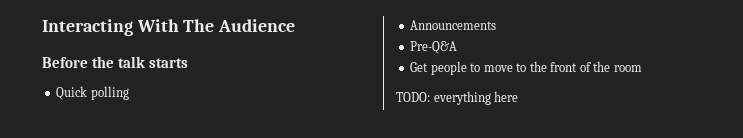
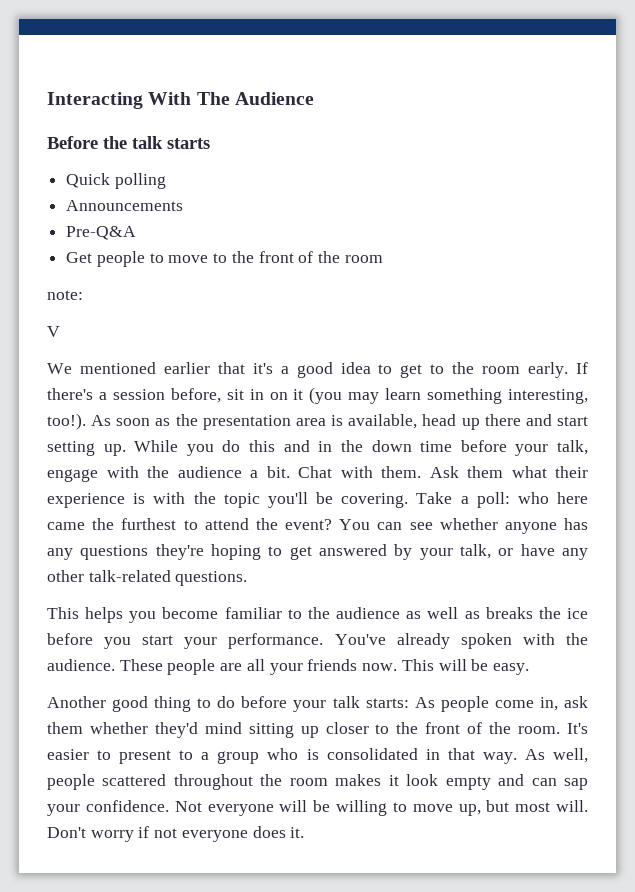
[396,91,519,105] TODO: everything here -> [47,290,83,300] [47,326,60,337] [47,362,589,378] [47,387,588,404] [47,413,588,430] [47,440,589,456] [47,466,588,482] [47,492,589,508] [47,518,588,534] [47,544,588,560] [47,570,248,586] [47,607,588,623] [47,633,588,649] [47,659,529,675] [47,696,588,712] [47,722,588,738] [47,748,588,764] [47,774,588,790] [47,800,588,816] [47,826,305,842] note: // V // We mentioned earlier that it's a good idea to get to the room early. If there's a session before, sit in on it (you may learn something interesting, too!). As soon as the presentation area is available, head up there and start setting up. While you do this and in the down time before your talk, engage with the audience a bit. Chat with them. Ask them what their experience is with the topic you'll be covering. Take a poll: who here came the furthest to attend the event? You can see whether anyone has any questions they're hoping to get answered by your talk, or have any other talk-related questions. // This helps you become familiar to the audience as well as breaks the ice before you start your performance. You've already spoken with the audience. These people are all your friends now. This will be easy. // Another good thing to do before your talk starts: As people come in, ask them whether they'd mind sitting up closer to the front of the room. It's easier to present to a group who is consolidated in that way. As well, people scattered throughout the room makes it look empty and can sap your confidence. Not everyone will be willing to move up, but most will. Don't worry if not everyone does it.

